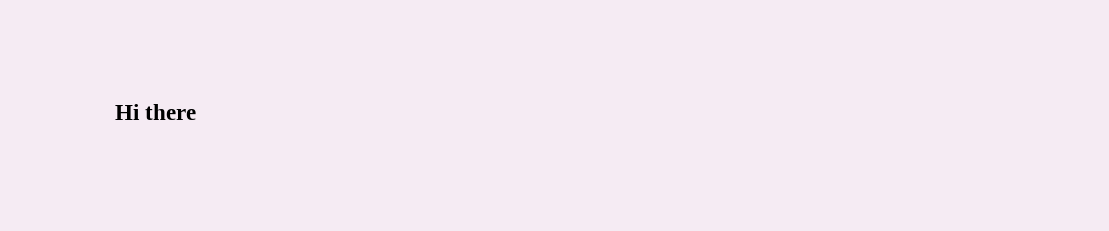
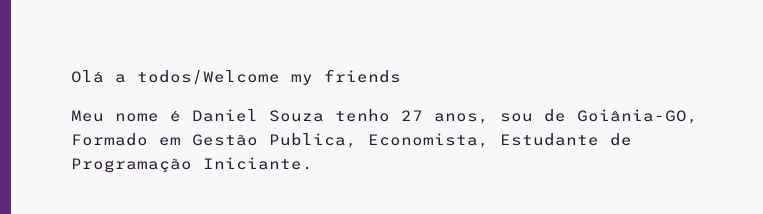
[115,104,197,120] Hi there -> [71,69,401,85] [71,109,698,124] [71,133,632,148] [71,157,313,173] Olá a todos/Welcome my friends // Meu nome é Daniel Souza tenho 27 anos, sou de Goiânia-GO, Formado em Gestão Publica, Economista, Estudante de Programação Iniciante.

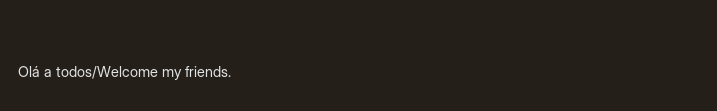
[324,69,401,83] [71,109,698,124] [71,133,632,148] [71,157,313,173] friends // Meu nome é Daniel Souza tenho 27 anos, sou de Goiânia-GO, Formado em Gestão Publica, Economista, Estudante de Programação Iniciante. -> [185,66,231,77] friends.

